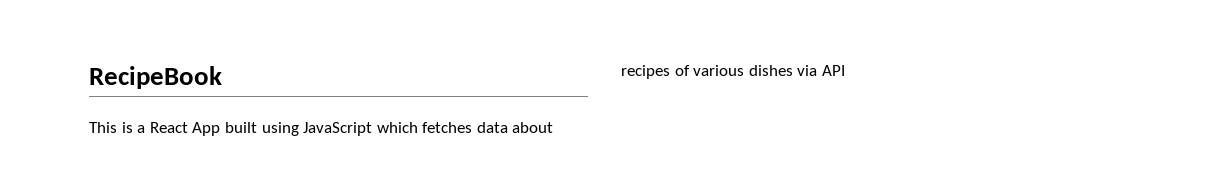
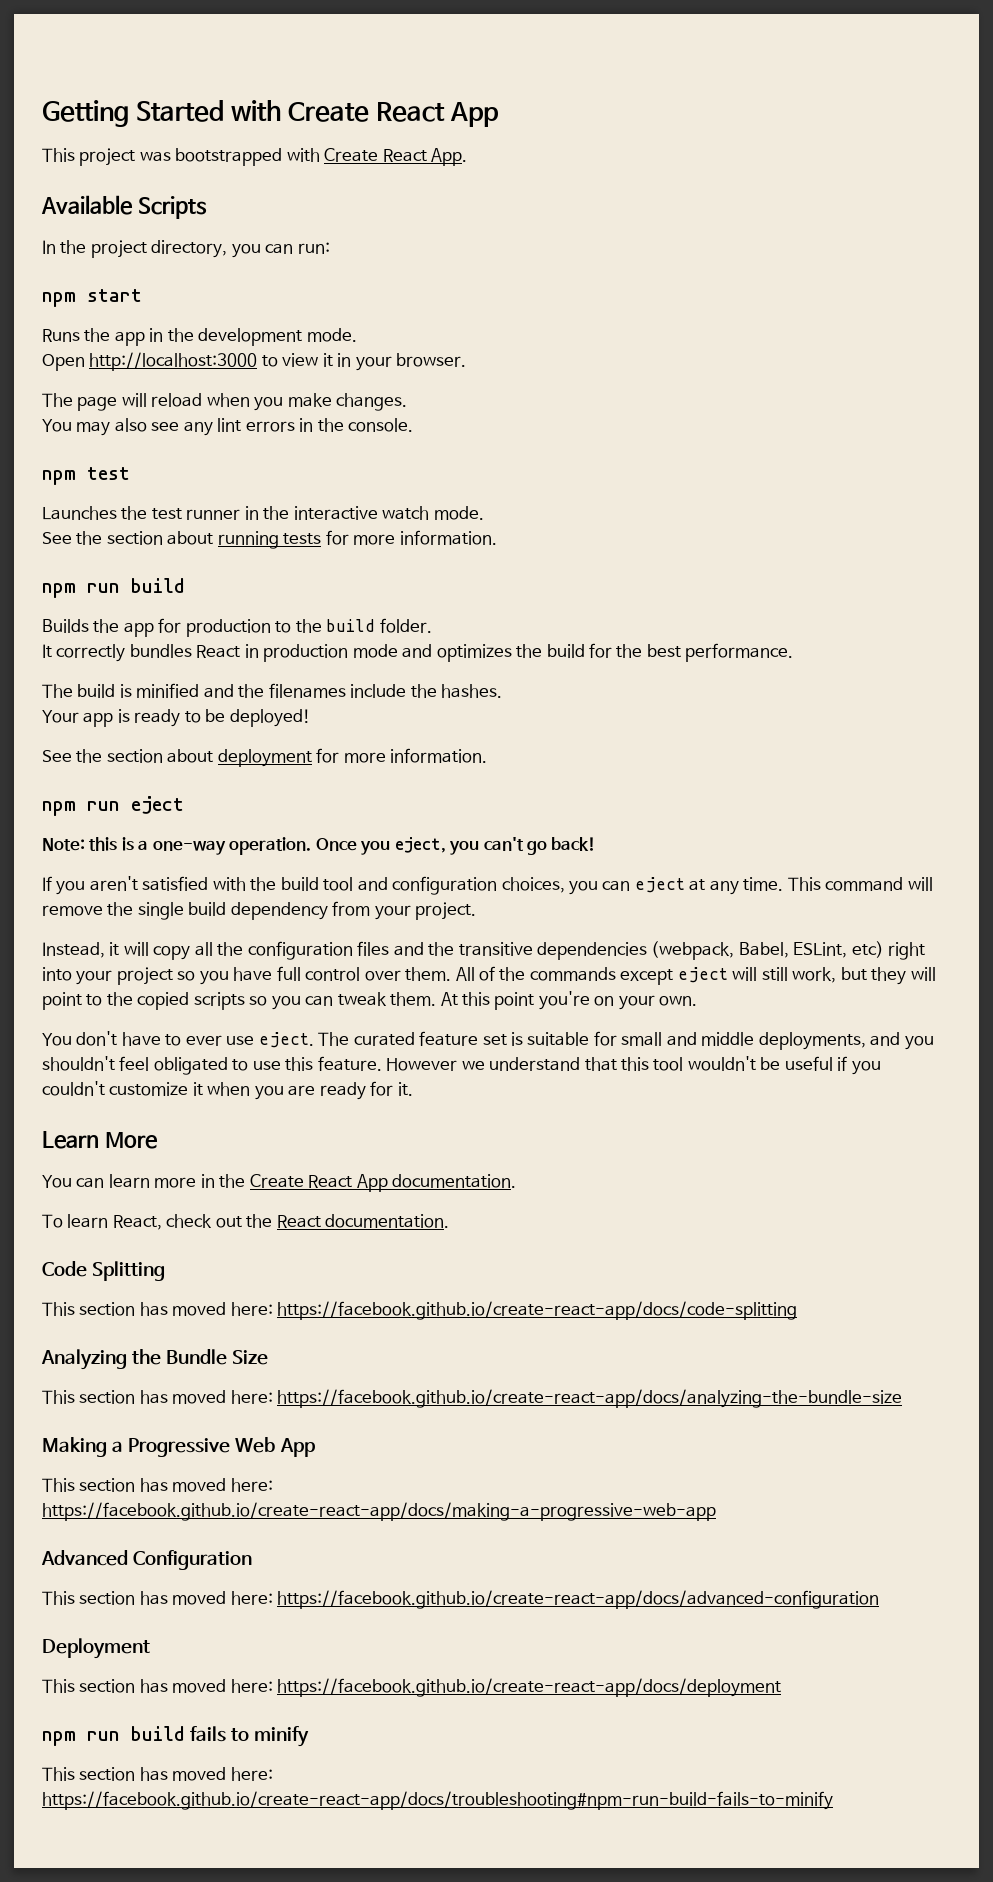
[89,66,222,89] [89,122,554,136] [621,65,845,79] RecipeBook // This is a React App built using JavaScript which fetches data about recipes of various dishes via API -> [42,100,499,127] [42,148,468,166] [41,195,207,219] [42,240,330,258] [42,289,142,307] [42,328,357,346] [42,352,467,371] [42,393,408,411] [42,418,414,436] [42,467,130,485] [42,506,484,520] [42,530,497,549] [42,578,185,598] [42,618,432,637] [42,643,794,662] [42,683,503,698] [42,709,311,727] [42,748,488,767] [42,796,184,816] [42,837,597,855] [42,876,933,895] [42,901,477,920] [42,941,926,960] [42,966,936,985] [42,991,698,1010] [42,1031,934,1050] [42,1056,881,1075] [42,1081,413,1100] [42,1131,158,1149] [42,1174,517,1192] [42,1214,450,1230] [42,1261,166,1281] [42,1301,798,1320] [41,1349,269,1370] [42,1389,903,1408] [42,1437,315,1457] [42,1478,273,1492] [42,1502,716,1521] [41,1550,253,1570] [42,1590,880,1609] [42,1638,150,1659] [42,1678,782,1697] [42,1726,310,1747] [42,1767,273,1781] [42,1791,833,1810] Getting Started with Create React App // This project was bootstrapped with Create React App. // Available Scripts // In the project directory, you can run: // npm start // Runs the app in the development mode. // Open http://localhost:3000 to view it in your browser. // The page will reload when you make changes. // You may also see any lint errors in the console. // npm test // Launches the test runner in the interactive watch mode. // See the section about running tests for more information. // npm run build // Builds the app for production to the build folder. // It correctly bundles React in production mode and optimizes the build for the best performance. // The build is minified and the filenames include the hashes. // Your app is ready to be deployed! // See the section about deployment for more information. // npm run eject // Note: this is a one-way operation. Once you eject, you can't go back! // If you aren't satisfied with the build tool and configuration choices, you can eject at any time. This command will remove the single build dependency from your project. // Instead, it will copy all the configuration files and the transitive dependencies (webpack, Babel, ESLint, etc) right into your project so you have full control over them. All of the commands except eject will still work, but they will point to the copied scripts so you can tweak them. At this point you're on your own. // You don't have to ever use eject. The curated feature set is suitable for small and middle deployments, and you shouldn't feel obligated to use this feature. However we understand that this tool wouldn't be useful if you couldn't customize it when you are ready for it. // Learn More // You can learn more in the Create React App documentation. // To learn React, check out the React documentation. // Code Splitting // This section has moved here: https://facebook.github.io/create-react-app/docs/code-splitting // Analyzing the Bundle Size // This section has moved here: https://facebook.github.io/create-react-app/docs/analyzing-the-bundle-size // Making a Progressive Web App // This section has moved here: https://facebook.github.io/create-react-app/docs/making-a-progressive-web-app // Advanced Configuration // This section has moved here: https://facebook.github.io/create-react-app/docs/advanced-configuration // Deployment // This section has moved here: https://facebook.github.io/create-react-app/docs/deployment // npm run build fails to minify // This section has moved here: https://facebook.github.io/create-react-app/docs/troubleshooting#npm-run-build-fails-to-minify

